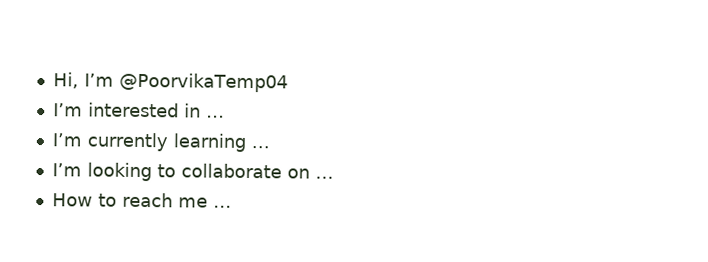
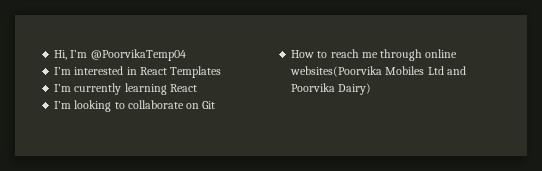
[205,115,225,118] ... -> [139,66,222,78] React Templates
[250,146,270,149] ... -> [169,84,197,92] React
[314,176,334,179] ... -> [202,101,216,109] Git
[212,205,232,208] ... -> [380,49,458,61] [290,66,466,77] [291,83,372,95] through online websites(Poorvika Mobiles Ltd and Poorvika Dairy)

